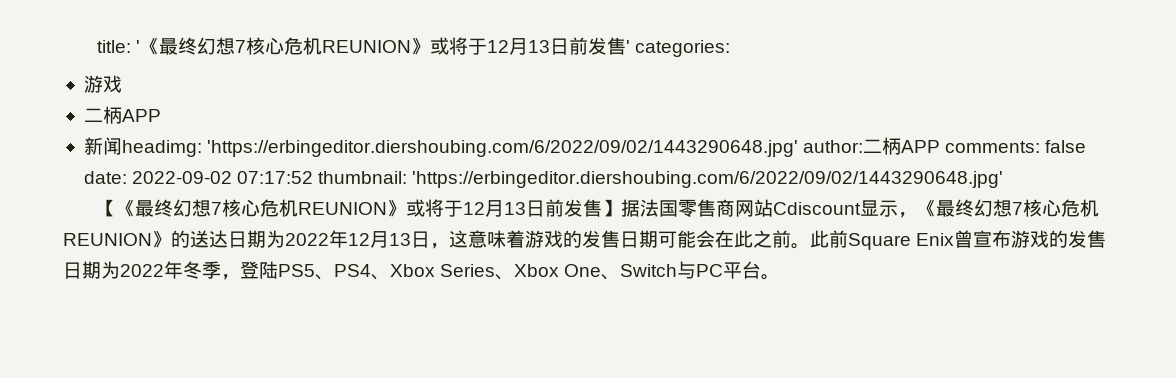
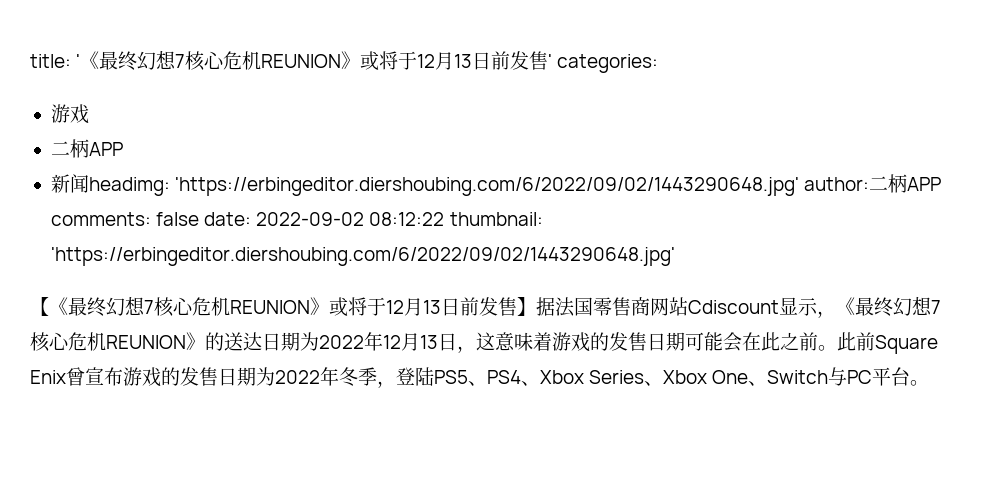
[237,171,314,184] 07:17:52 -> [369,212,445,226] 08:12:22

